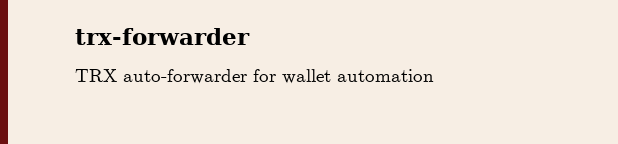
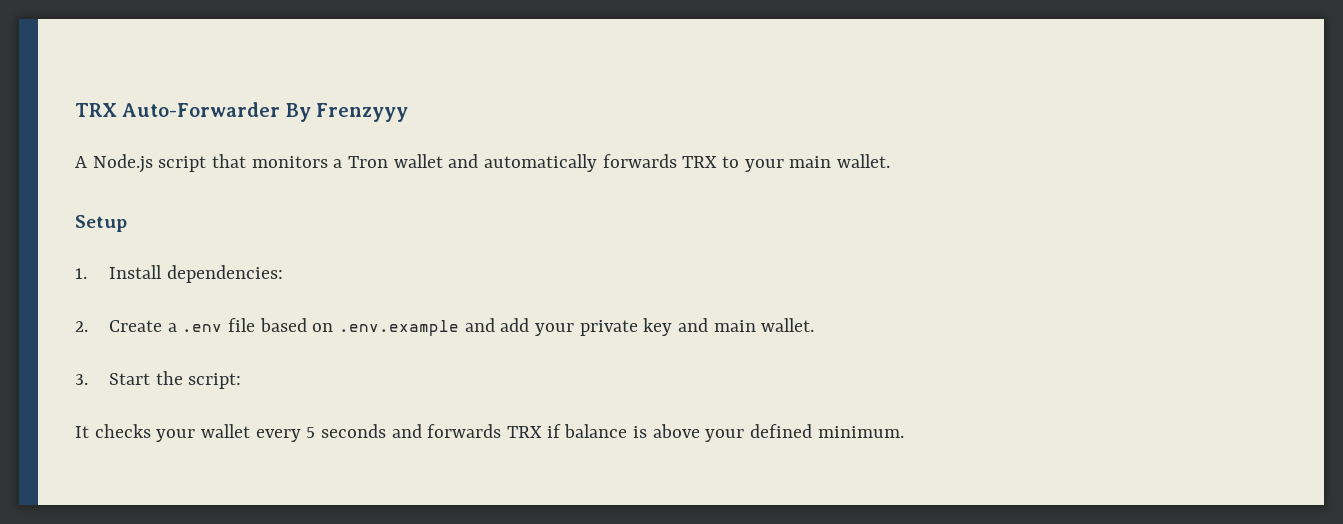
[75,28,250,45] [75,69,434,84] trx-forwarder // TRX auto-forwarder for wallet automation -> [75,102,409,122] [75,154,891,173] [75,215,127,232] [75,265,283,283] [75,318,815,336] [75,371,242,389] [75,424,904,442] TRX Auto-Forwarder By Frenzyyy // A Node.js script that monitors a Tron wallet and automatically forwards TRX to your main wallet. // Setup // 1. Install dependencies: // 2. Create a .env file based on .env.example and add your private key and main wallet. // 3. Start the script: // It checks your wallet every 5 seconds and forwards TRX if balance is above your defined minimum.

